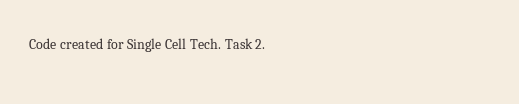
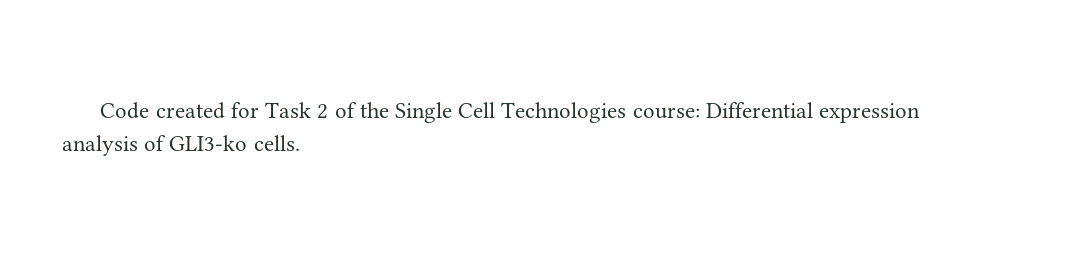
[127,38,266,52] Single Cell Tech. Task 2. -> [265,102,920,123] [62,135,300,156] Task 2 of the Single Cell Technologies course: Differential expression analysis of GLI3-ko cells.

